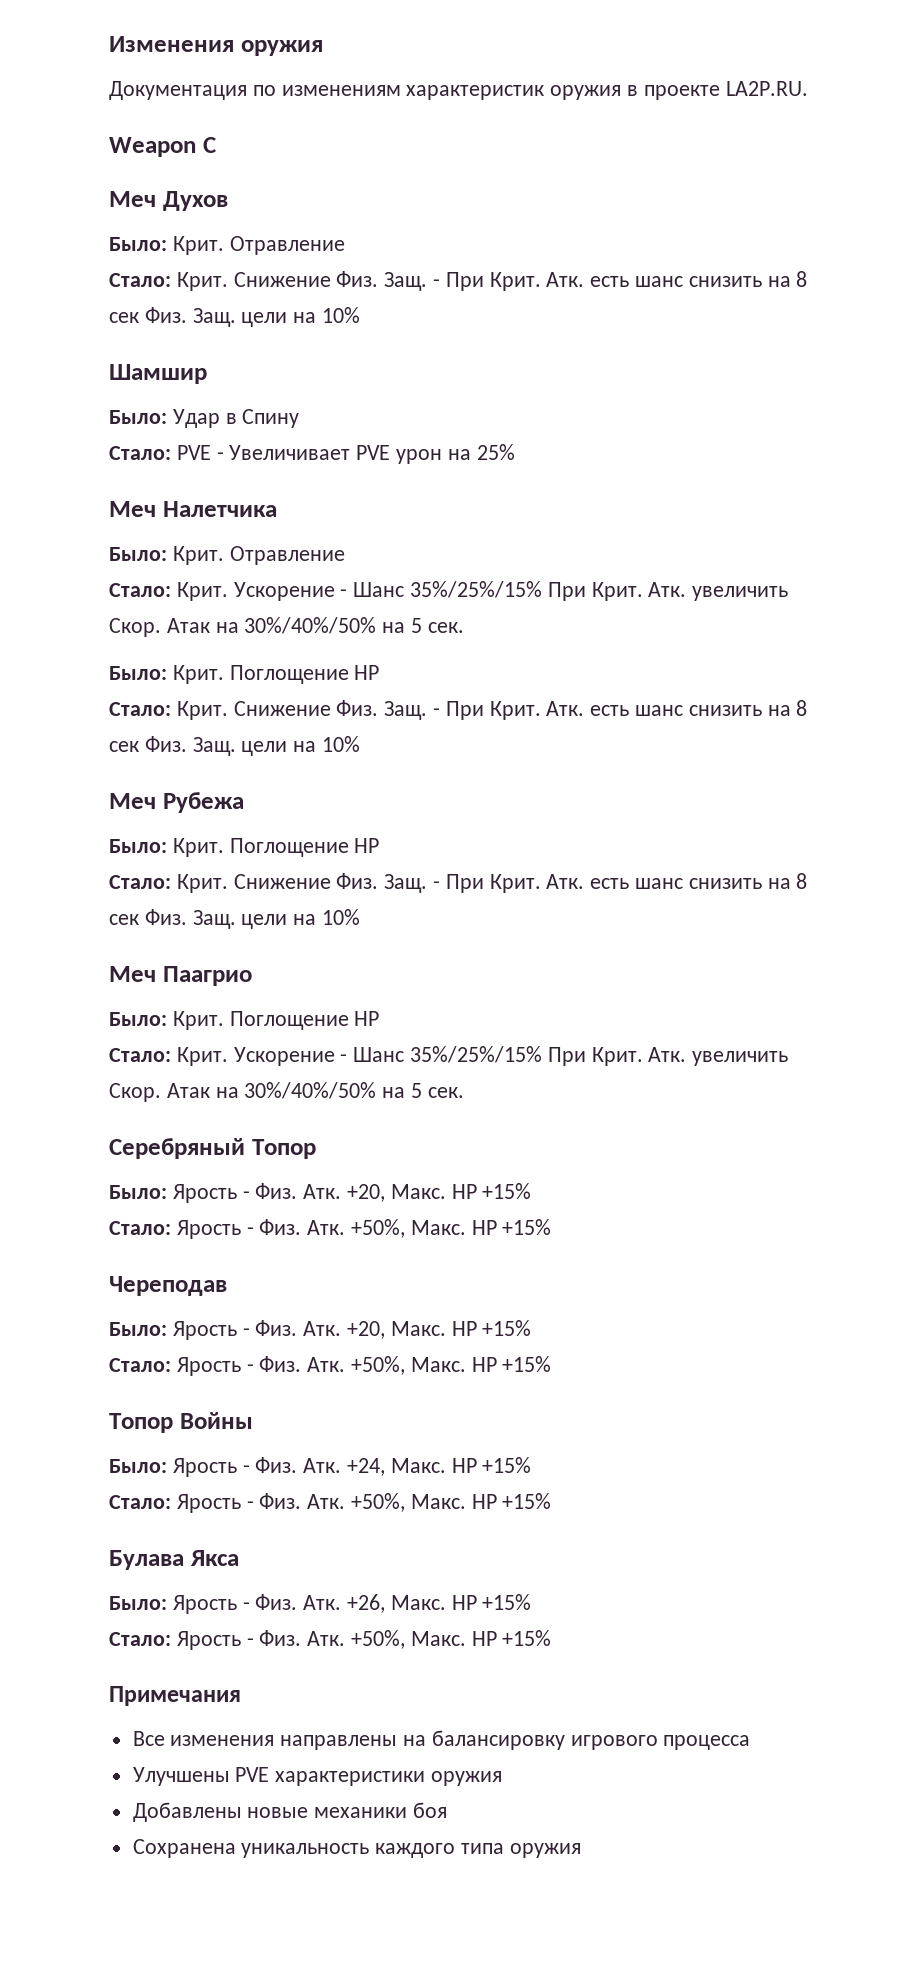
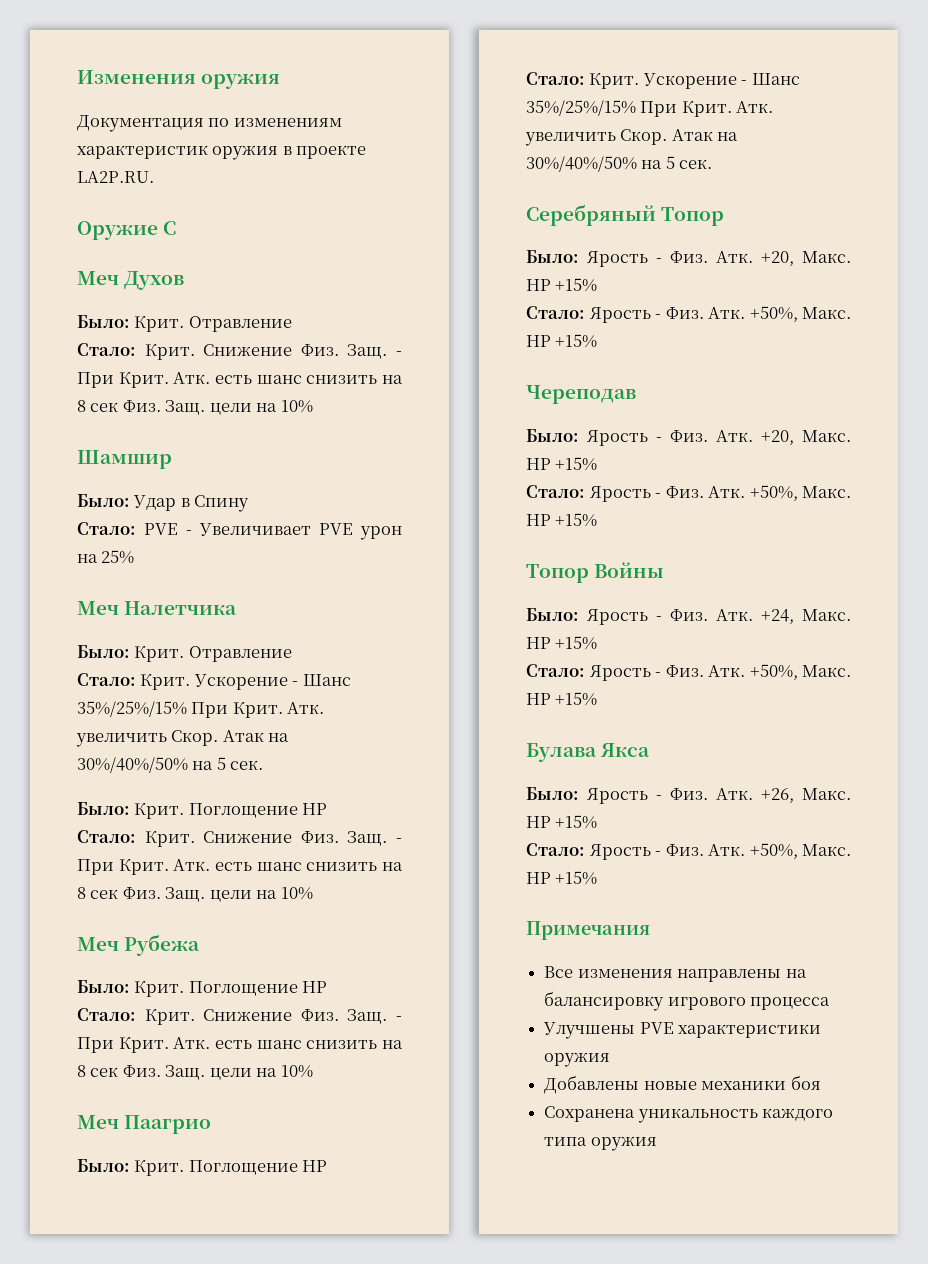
[109,137,196,157] Weapon -> [77,221,158,240] Оружие

